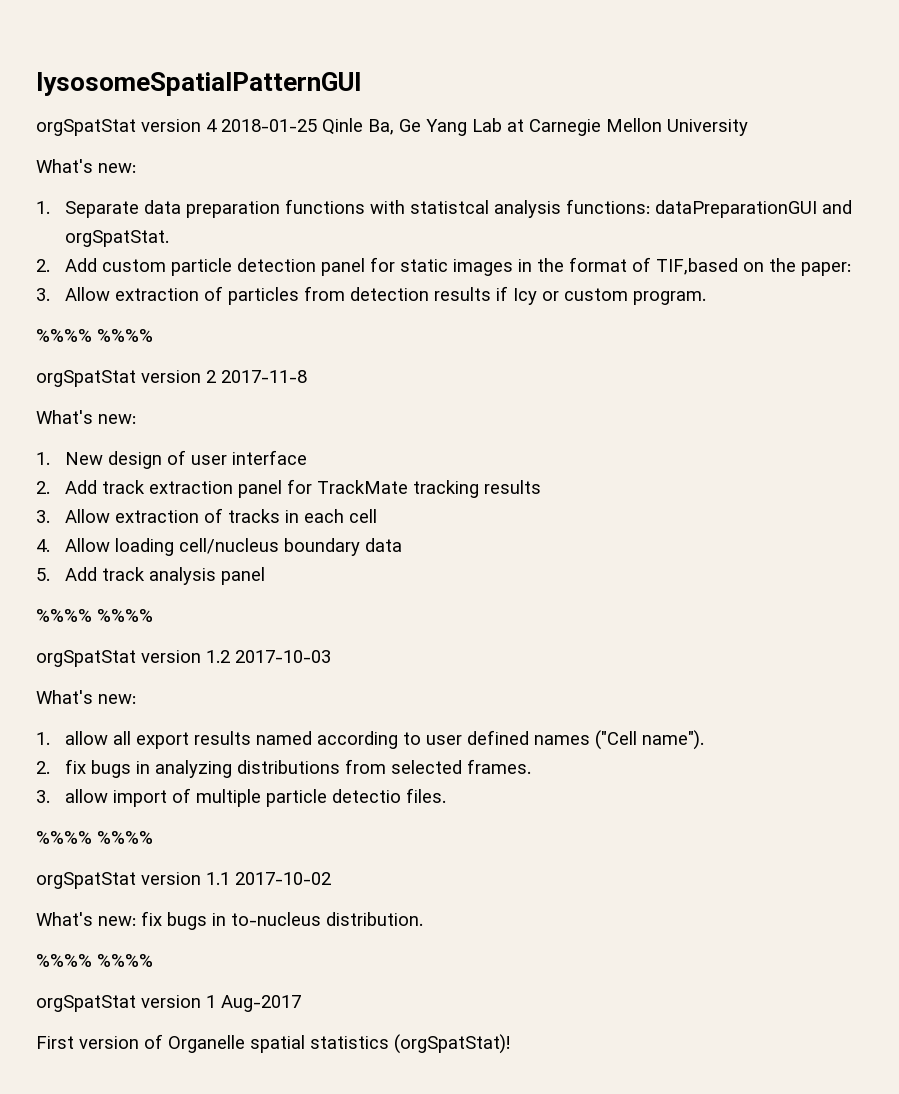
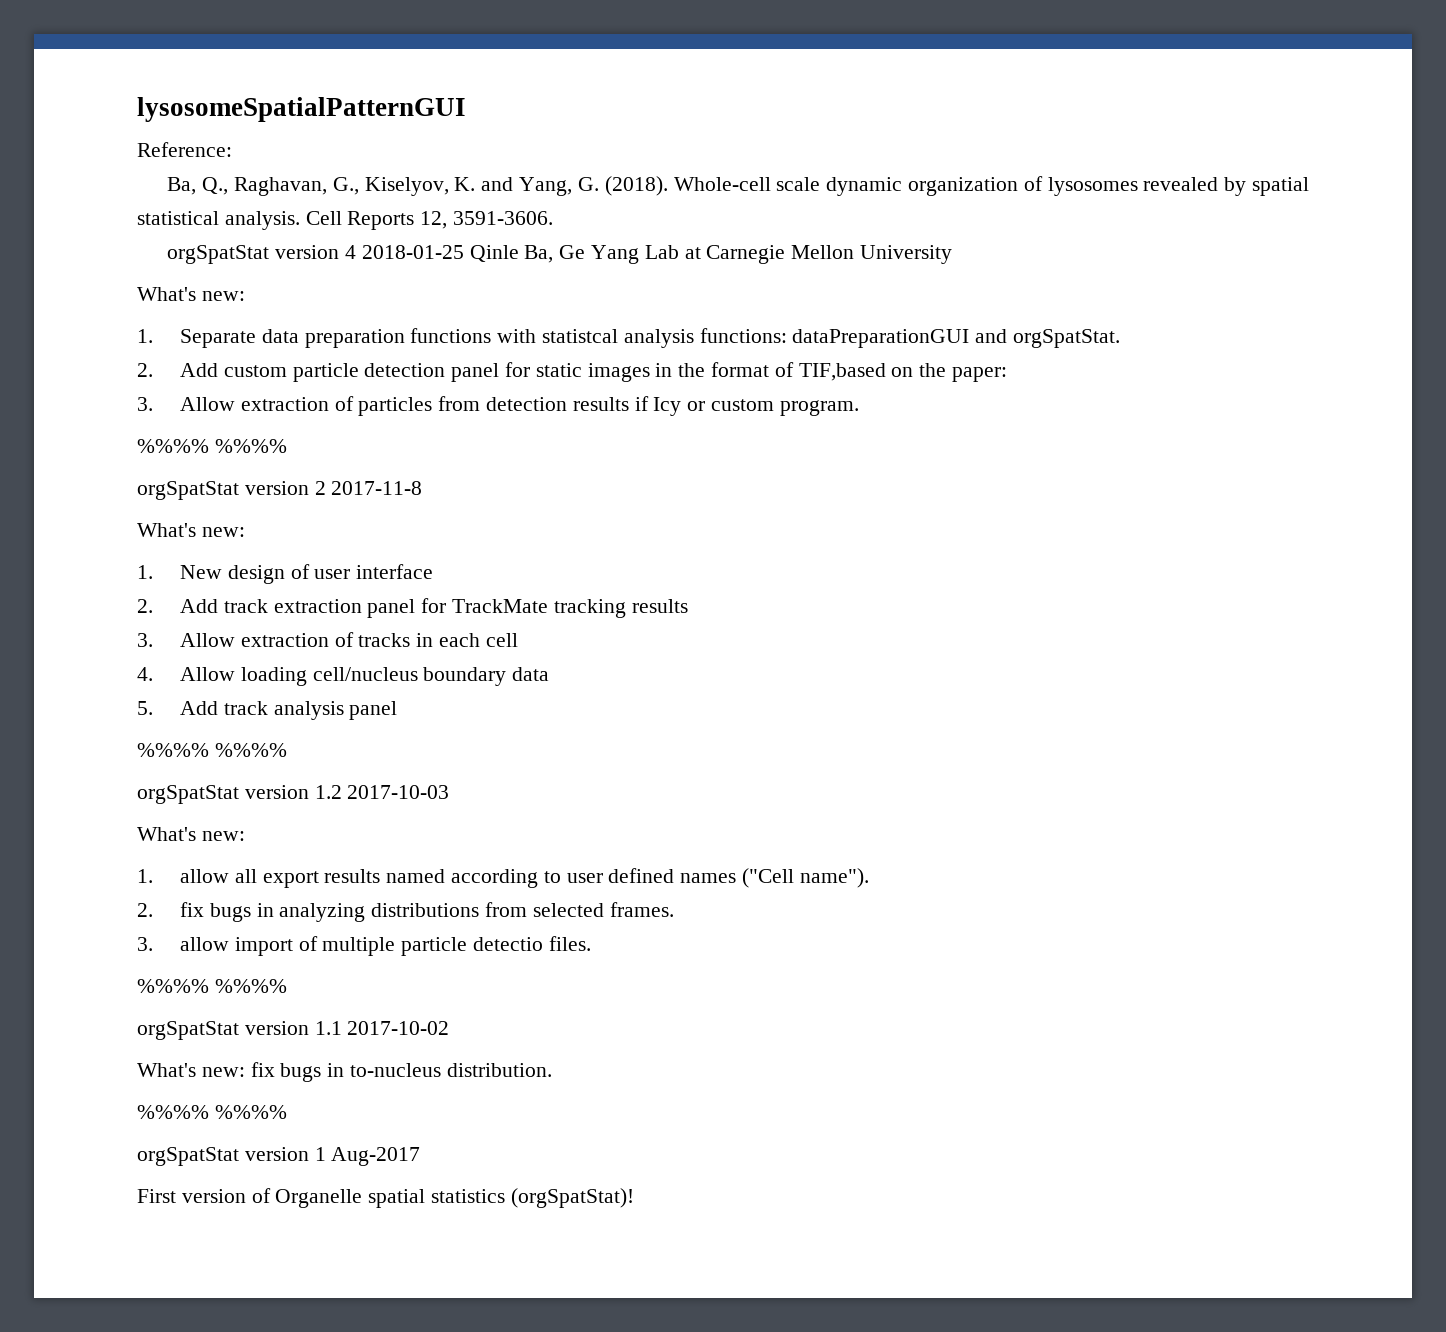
(362, 84) none -> [137,142,232,157] [167,176,1309,196] [137,211,554,230] // Reference: // Ba, Q., Raghavan, G., Kiselyov, K. and Yang, G. (2018). Whole-cell scale dynamic organization of lysosomes revealed by spatial statistical analysis. Cell Reports 12, 3591-3606.

